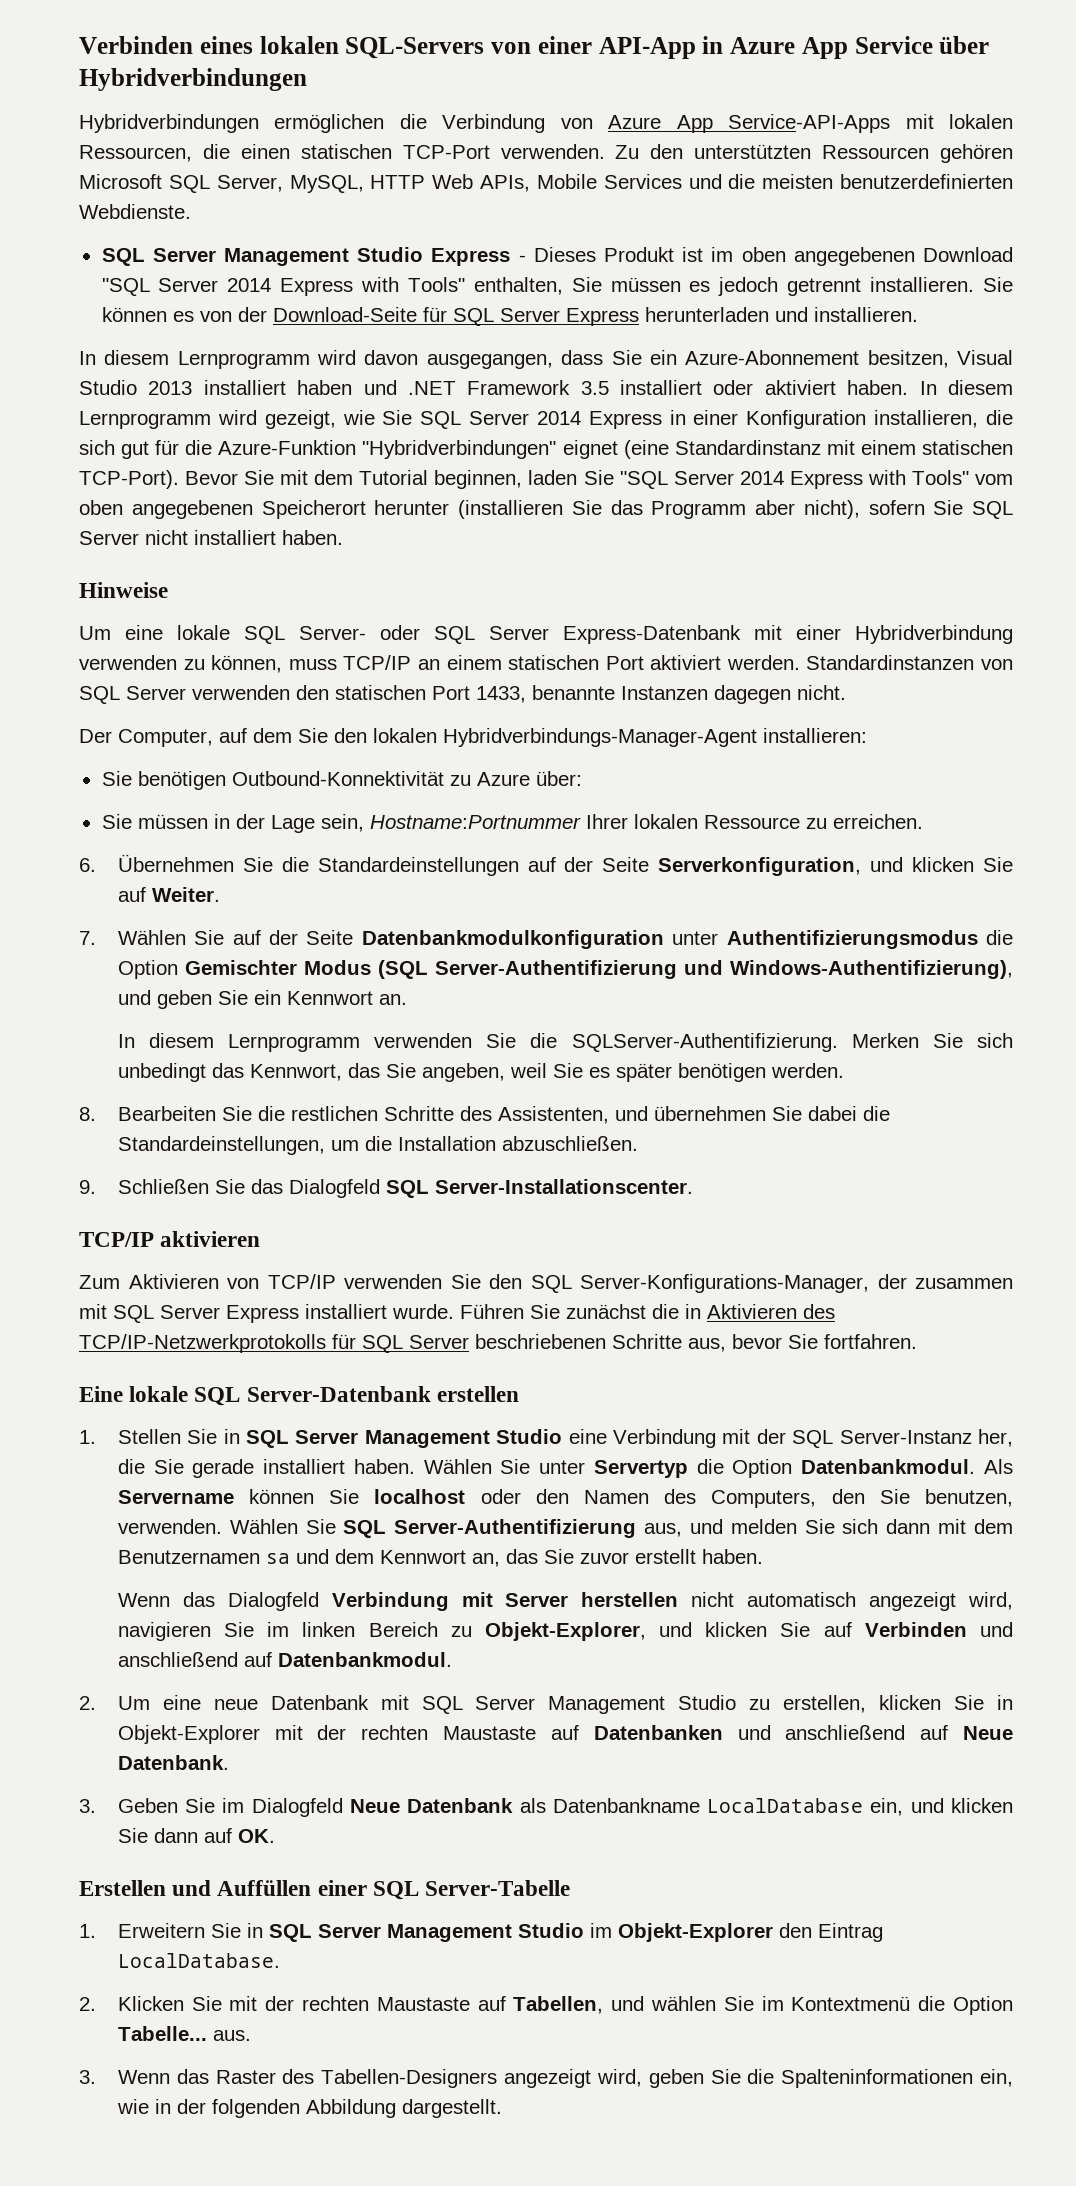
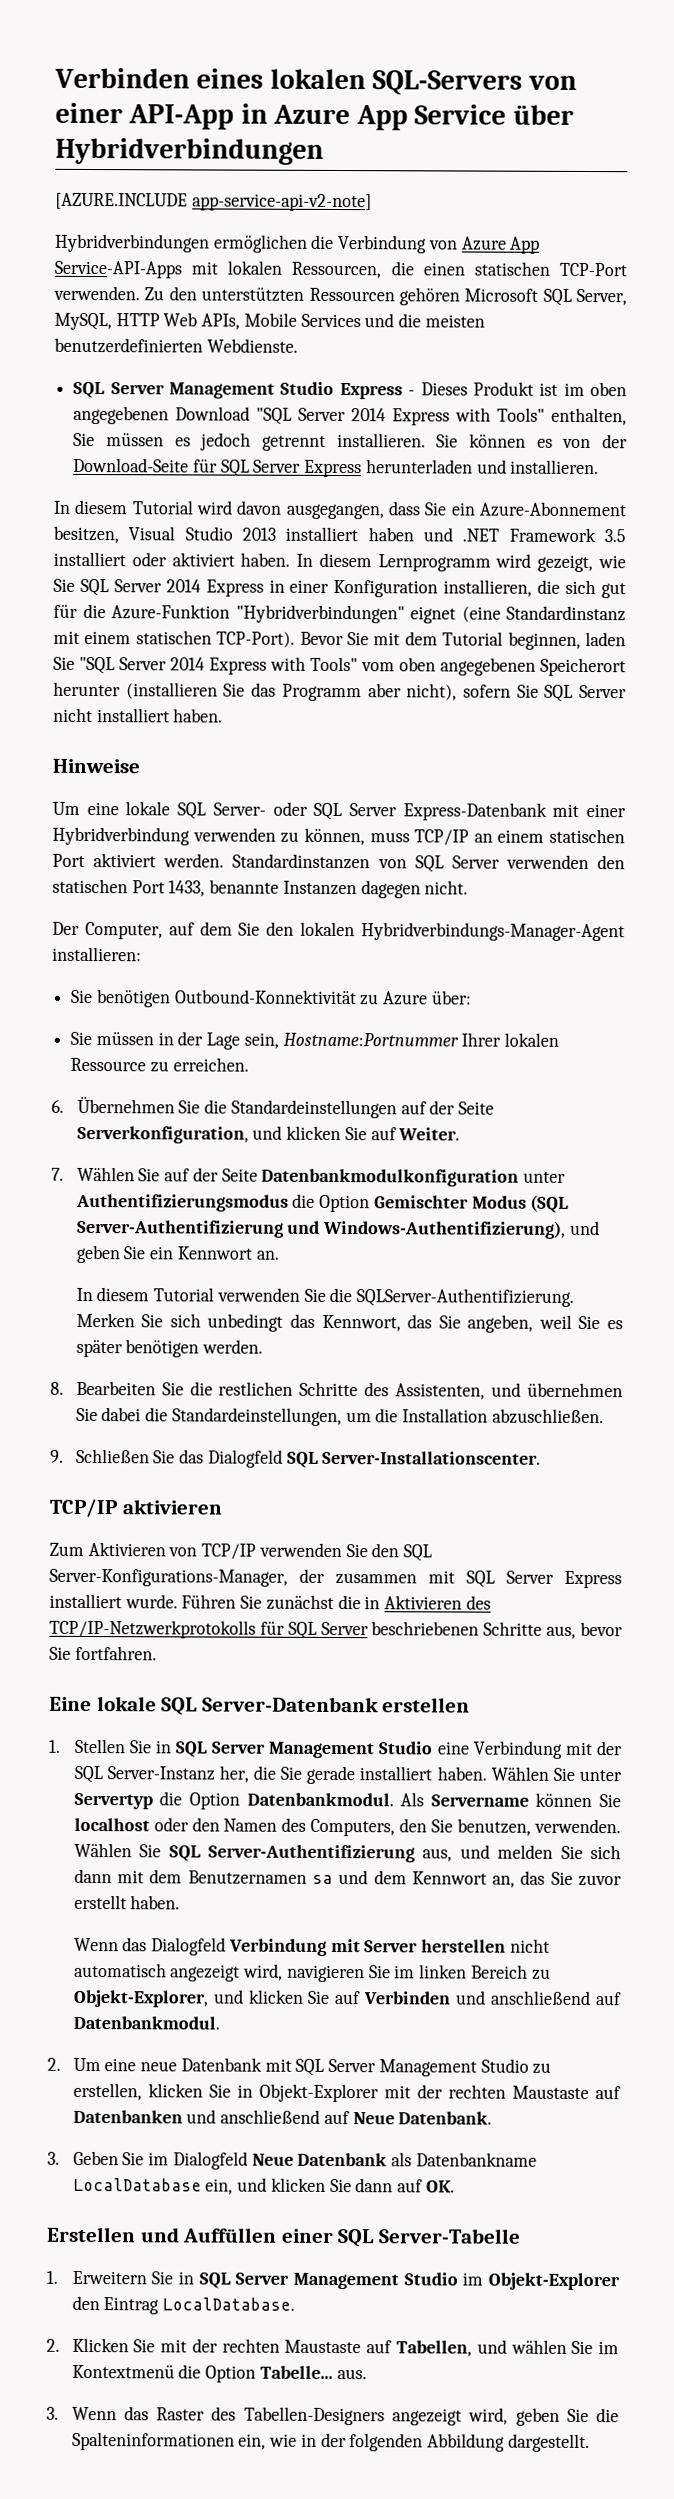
(307, 79) none -> [55,192,372,212] // [AZURE.INCLUDE app-service-api-v2-note]
[177,351,310,369] Lernprogramm -> [131,500,194,515] Tutorial
[228,1034,361,1052] Lernprogramm -> [153,1287,215,1302] Tutorial

